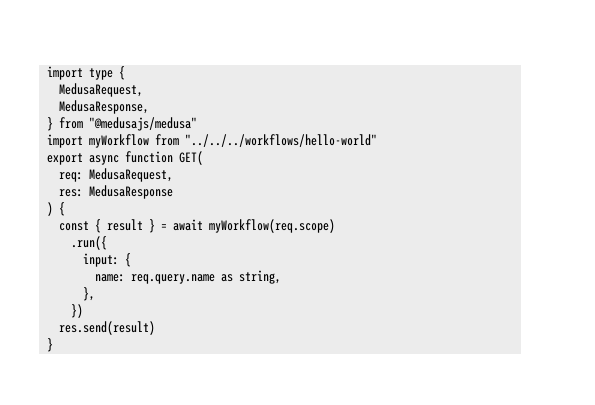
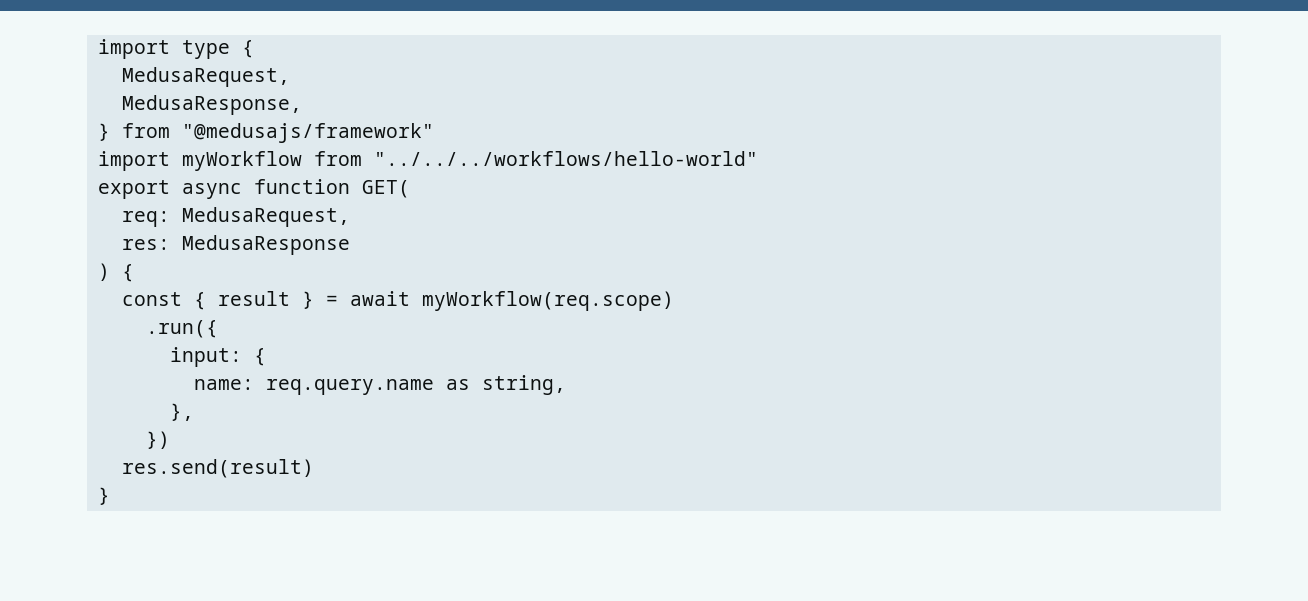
[89,117,198,131] "@medusajs/medusa" -> [182,123,435,143] "@medusajs/framework"

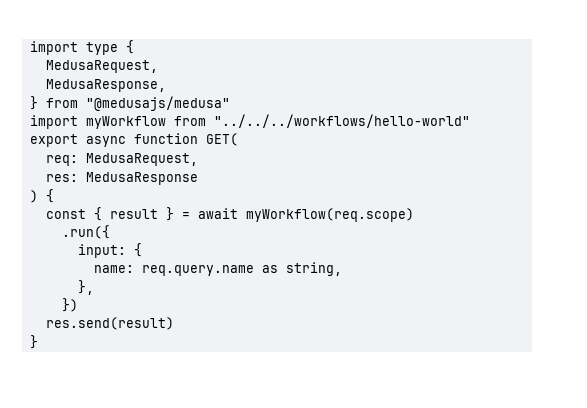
[182,123,435,143] "@medusajs/framework" -> [85,96,230,111] "@medusajs/medusa"

